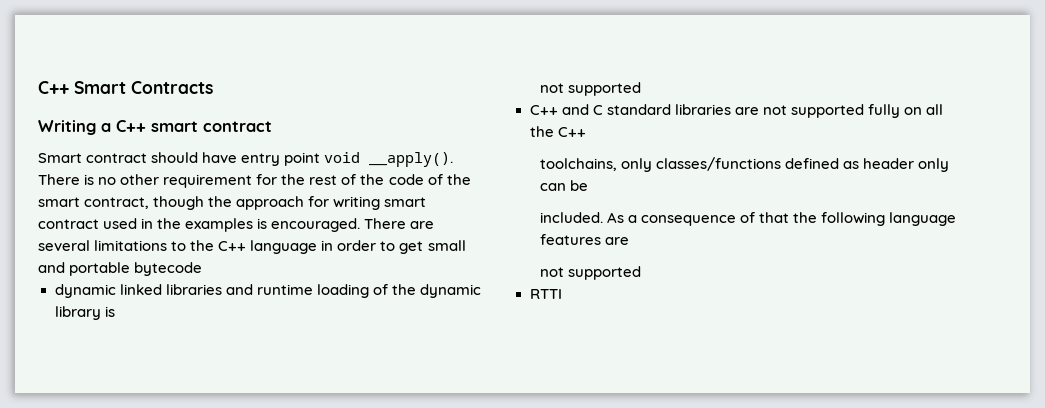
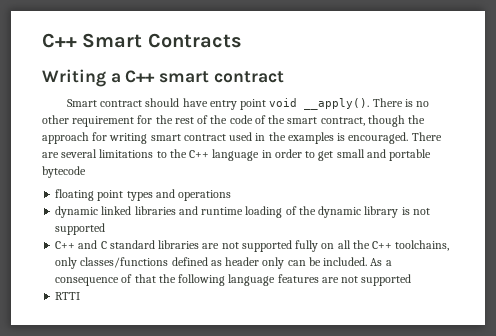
(203, 269) none -> [55,189,232,201] // floating point types and operations
(115, 311) // -> (410, 211) none
(586, 132) // -> (393, 245) none
(588, 185) // -> (321, 261) none
(629, 241) // -> (339, 280) none

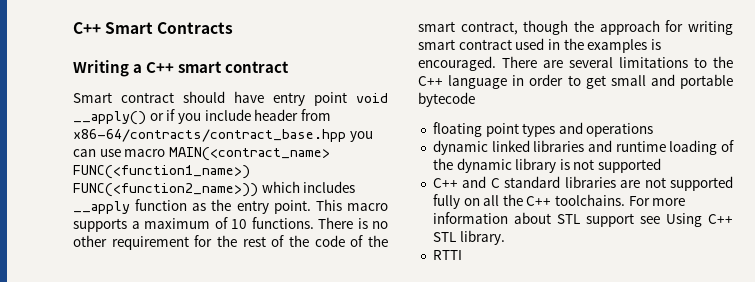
[304,98,370,110] __apply(). -> [73,109,331,125] [73,129,373,142] [73,147,330,161] [73,165,250,179] [73,181,356,197] [73,199,388,214] [73,217,314,232] __apply() or if you include header from x86-64/contracts/contract_base.hpp you can use macro MAIN(<contract_name> FUNC(<function1_name>) FUNC(<function2_name>)) which includes __apply function as the entry point. This macro supports a maximum of 10 functions.
[395,240,450,251] [55,257,392,269] [55,274,412,286] toolchains, only classes/functions defined as header only can be included. As a consequence of that the following language features are not supported -> [555,194,686,206] [432,212,733,227] [432,230,505,245] toolchains. For more information about STL support see Using C++ STL library.

